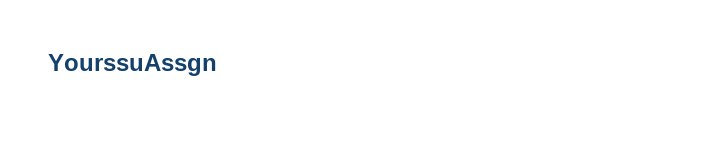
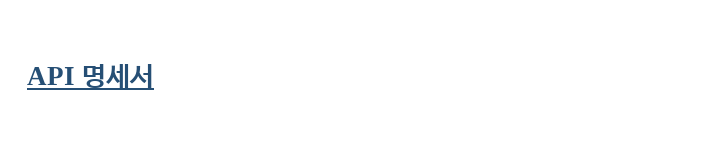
[48,54,217,76] YourssuAssgn -> [27,64,155,89] API 명세서

